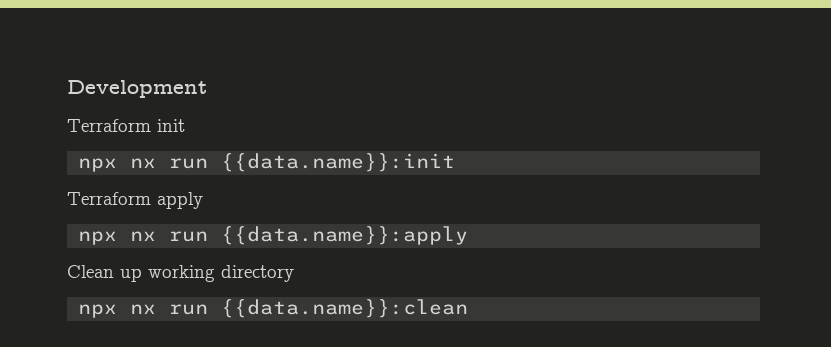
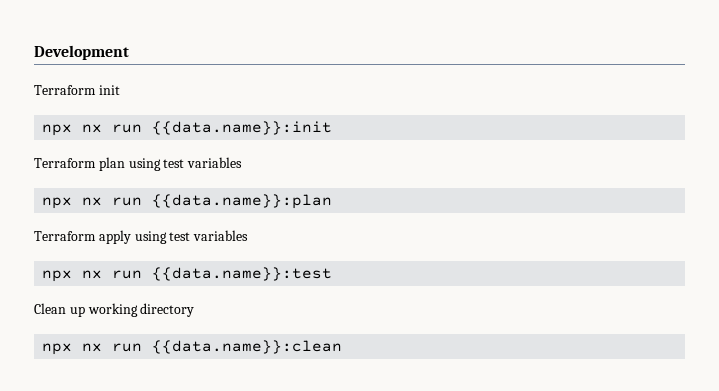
[157,192,203,209] [78,226,469,245] apply // npx nx run {{data.name}}:apply -> [98,157,243,171] [42,194,333,209] [34,230,249,244] [42,267,333,282] plan using test variables // npx nx run {{data.name}}:plan // Terraform apply using test variables // npx nx run {{data.name}}:test

